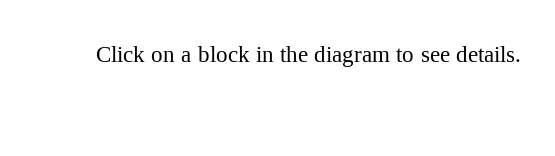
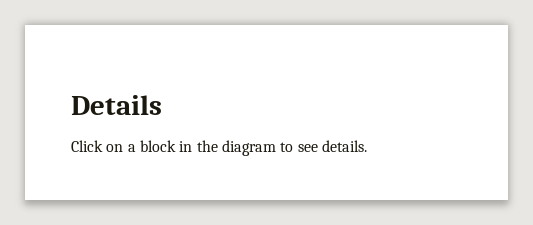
(96, 54) none -> [71,95,162,115] Details //

